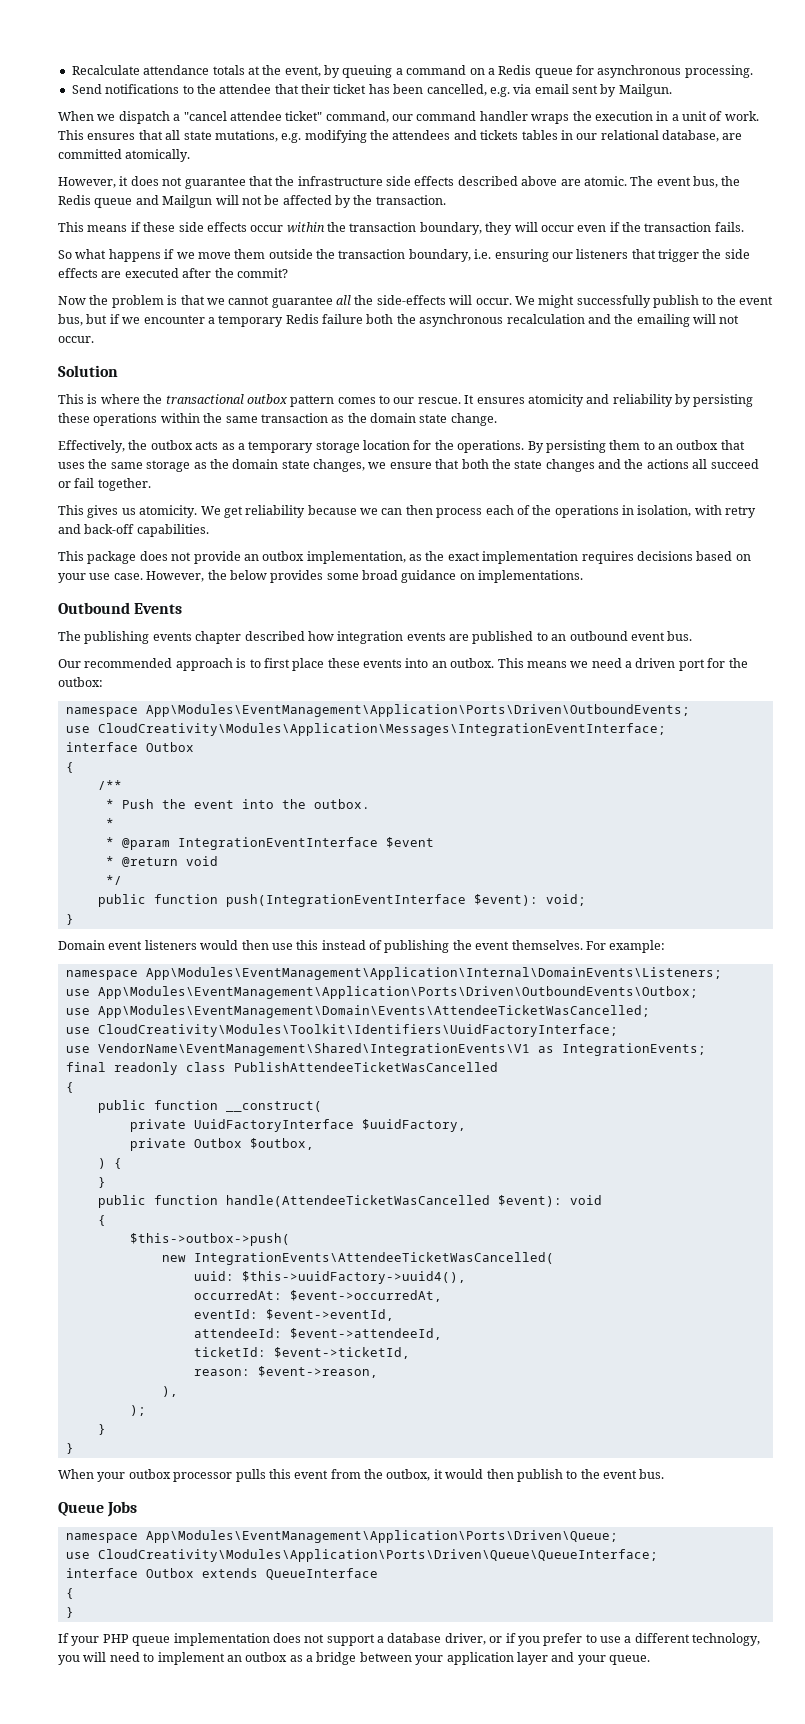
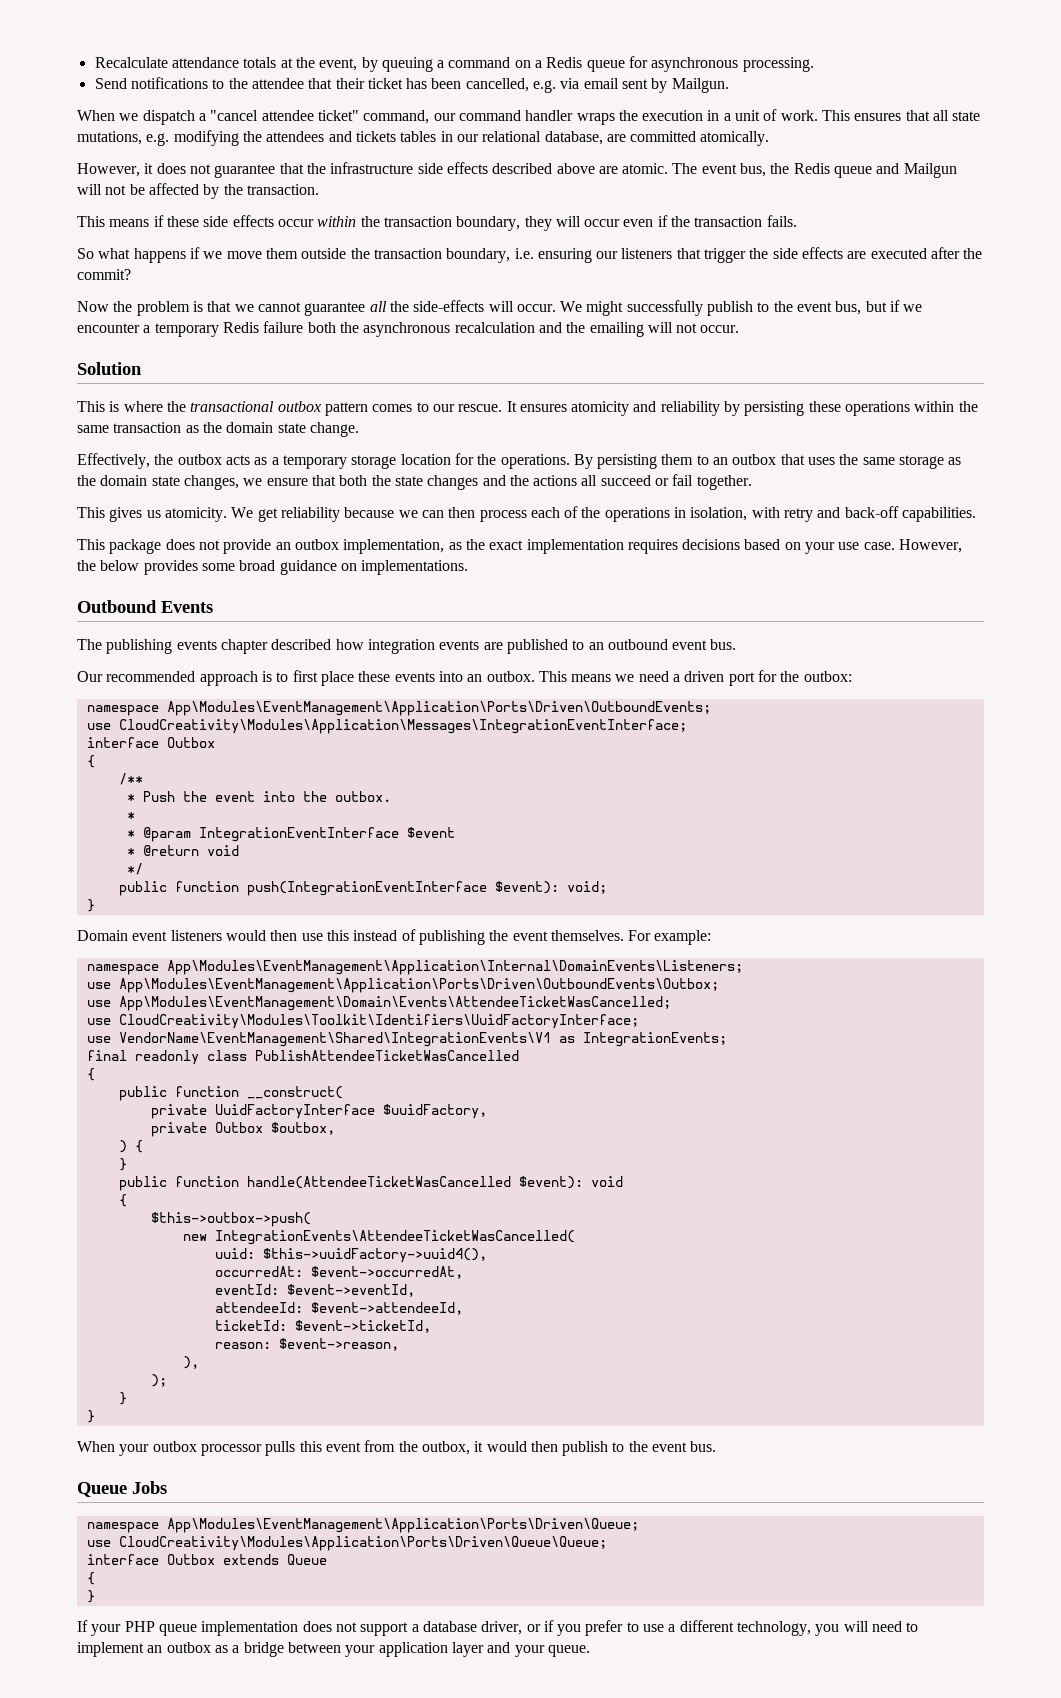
[97,1549,658,1562] CloudCreativity\Modules\Application\Ports\Driven\Queue\QueueInterface; -> [118,1536,607,1551] CloudCreativity\Modules\Application\Ports\Driven\Queue\Queue;
[265,1568,378,1580] QueueInterface -> [286,1554,327,1565] Queue

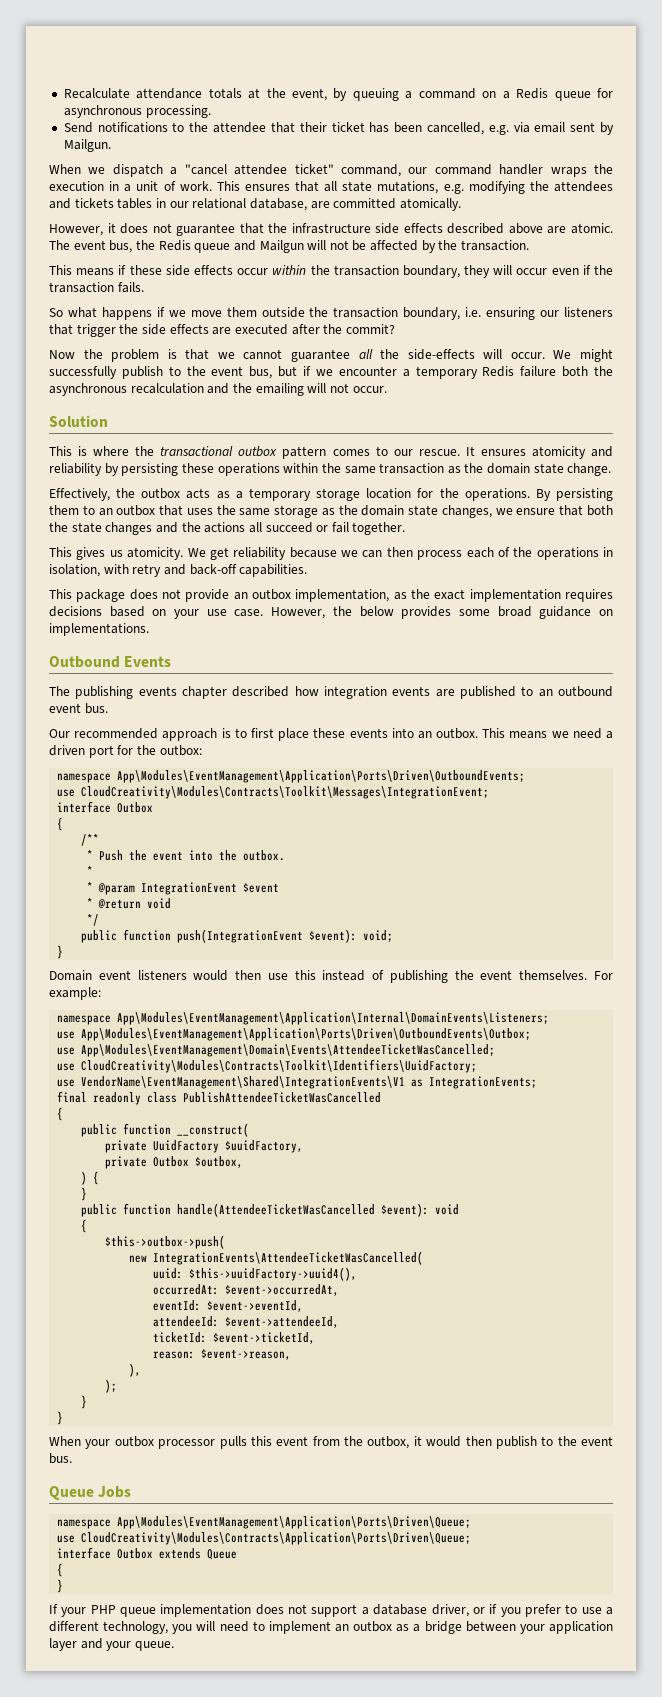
[118,719,687,734] CloudCreativity\Modules\Application\Messages\IntegrationEventInterface; -> [81,786,490,799] CloudCreativity\Modules\Contracts\Toolkit\Messages\IntegrationEvent;
[198,827,399,842] IntegrationEventInterface -> [141,882,238,895] IntegrationEvent
[246,881,487,896] push(IntegrationEventInterface -> [177,929,304,943] push(IntegrationEvent
[118,1014,639,1029] CloudCreativity\Modules\Toolkit\Identifiers\UuidFactoryInterface; -> [81,1059,478,1073] CloudCreativity\Modules\Contracts\Toolkit\Identifiers\UuidFactory;
[214,1104,375,1119] UuidFactoryInterface -> [153,1140,220,1153] UuidFactory
[118,1536,607,1551] CloudCreativity\Modules\Application\Ports\Driven\Queue\Queue; -> [81,1532,472,1545] CloudCreativity\Modules\Contracts\Application\Ports\Driven\Queue;

